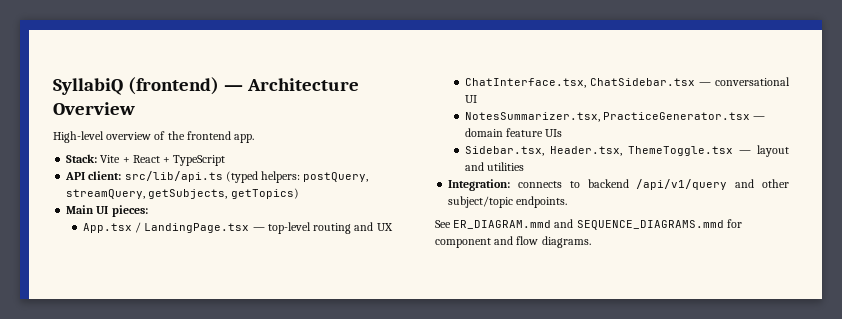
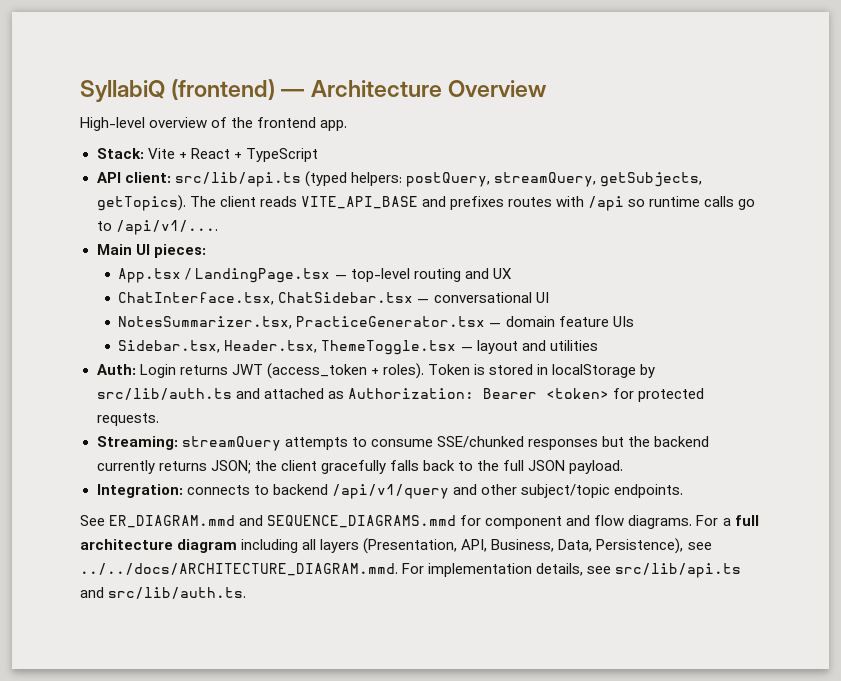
[230,188,299,199] getTopics) -> [96,195,756,211] [96,220,218,235] getTopics). The client reads VITE_API_BASE and prefixes routes with /api so runtime calls go to /api/v1/....
(525, 166) none -> [96,363,656,379] [96,388,704,402] [96,413,159,426] [96,436,709,451] [96,460,624,474] // Auth: Login returns JWT (access_token + roles). Token is stored in localStorage by src/lib/auth.ts and attached as Authorization: Bearer <token> for protected requests. // Streaming: streamQuery attempts to consume SSE/chunked responses but the backend currently returns JSON; the client gracefully falls back to the full JSON payload.
(591, 242) none -> [696,515,759,526] [80,538,712,554] [80,563,742,578] [80,587,247,599] For a full architecture diagram including all layers (Presentation, API, Business, Data, Persistence), see ../../docs/ARCHITECTURE_DIAGRAM.mmd. For implementation details, see src/lib/api.ts and src/lib/auth.ts.

